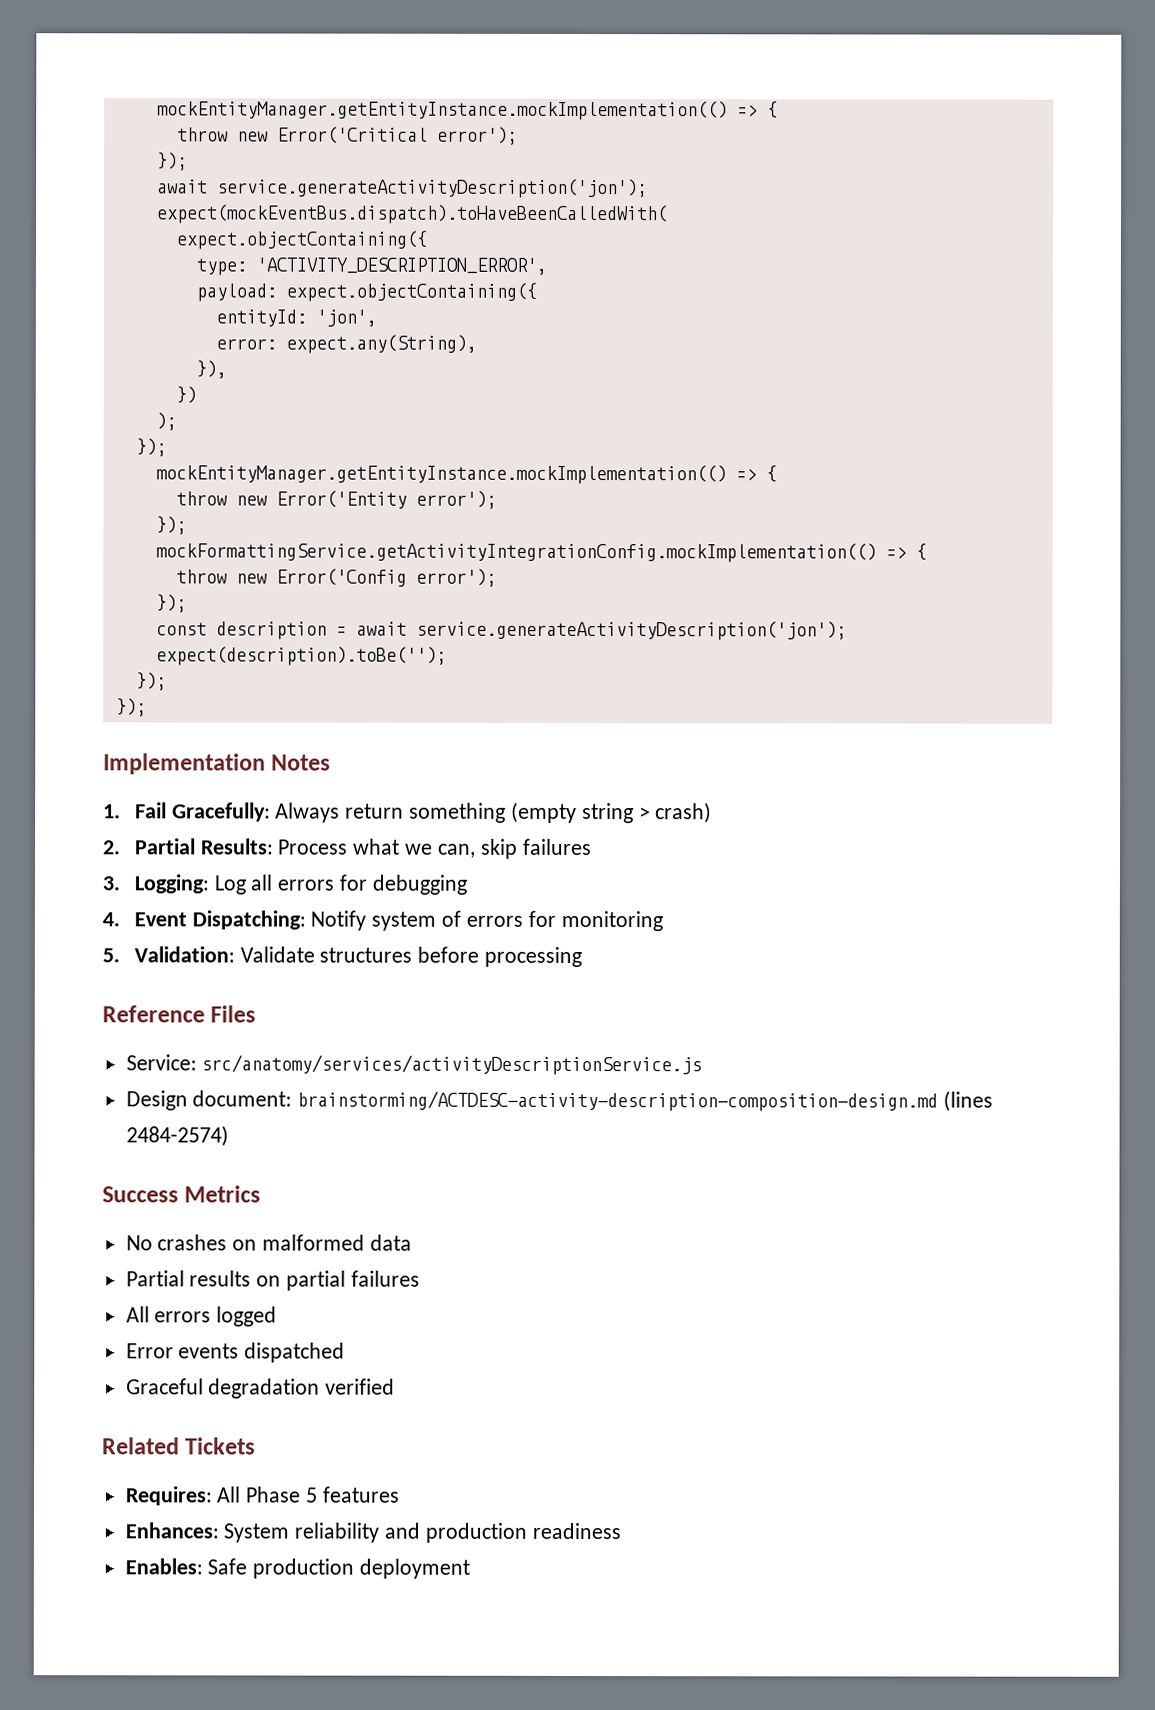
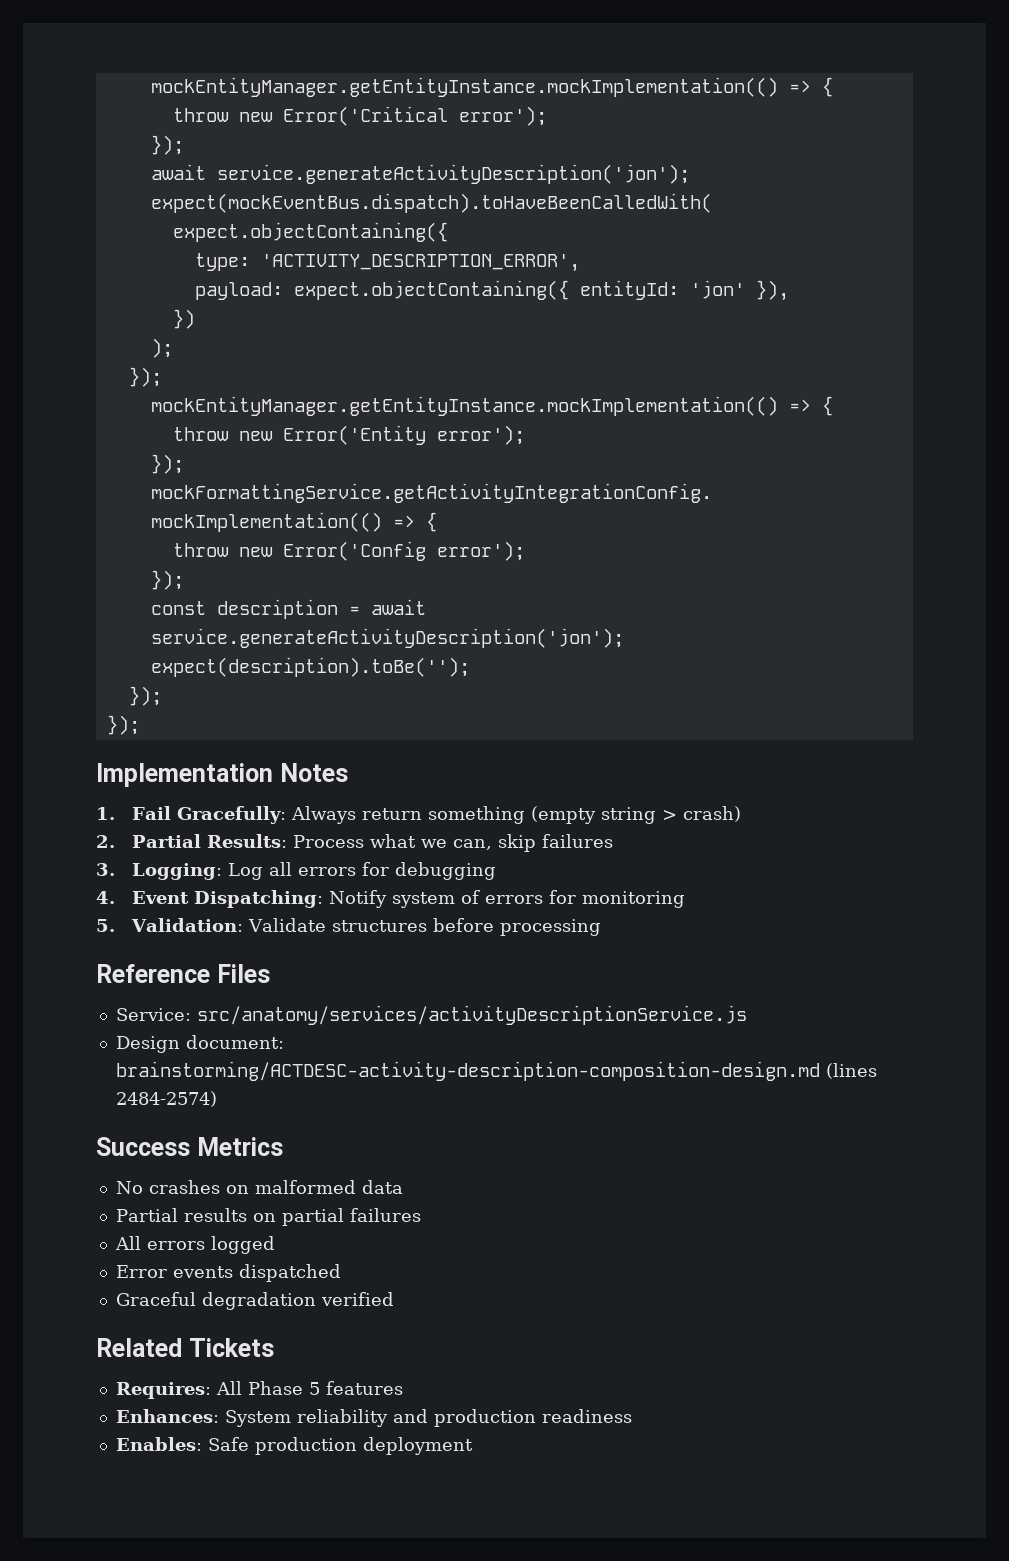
[215,309,377,327] [215,334,477,354] // entityId: 'jon', // error: expect.any(String), // -> [579,280,745,300] entityId: 'jon'

